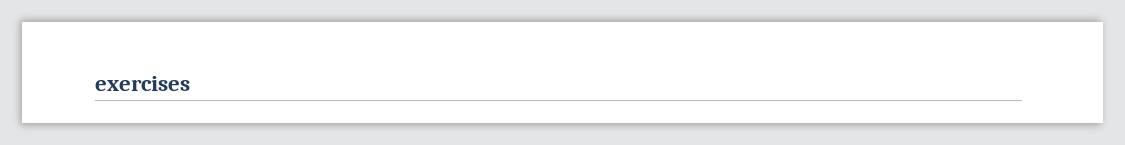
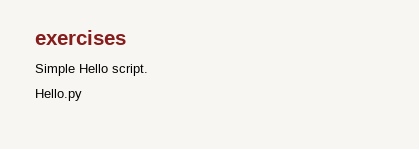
(190, 83) none -> [35,64,148,76] [35,89,82,101] // Simple Hello script. // Hello.py

